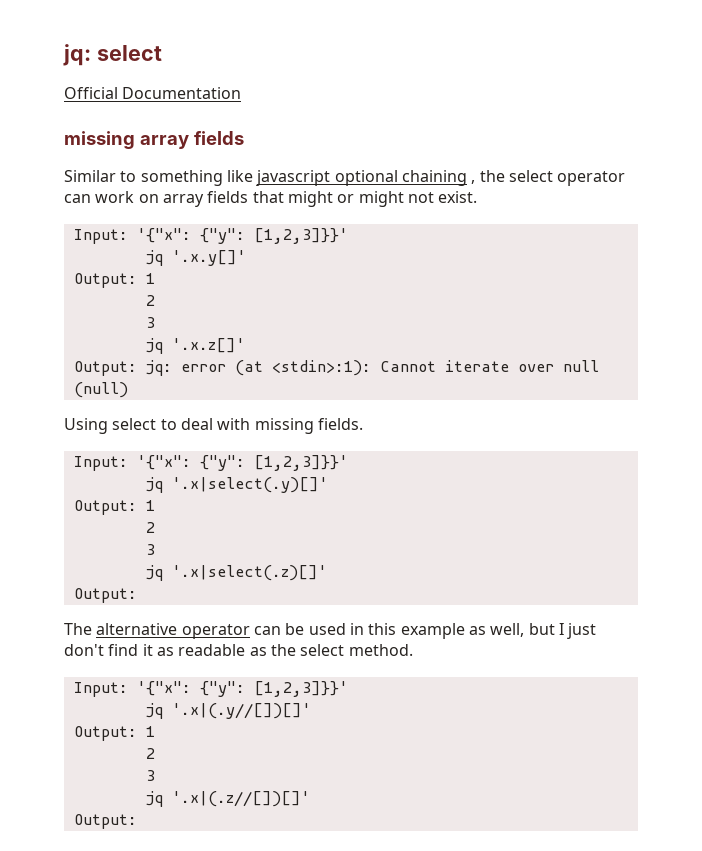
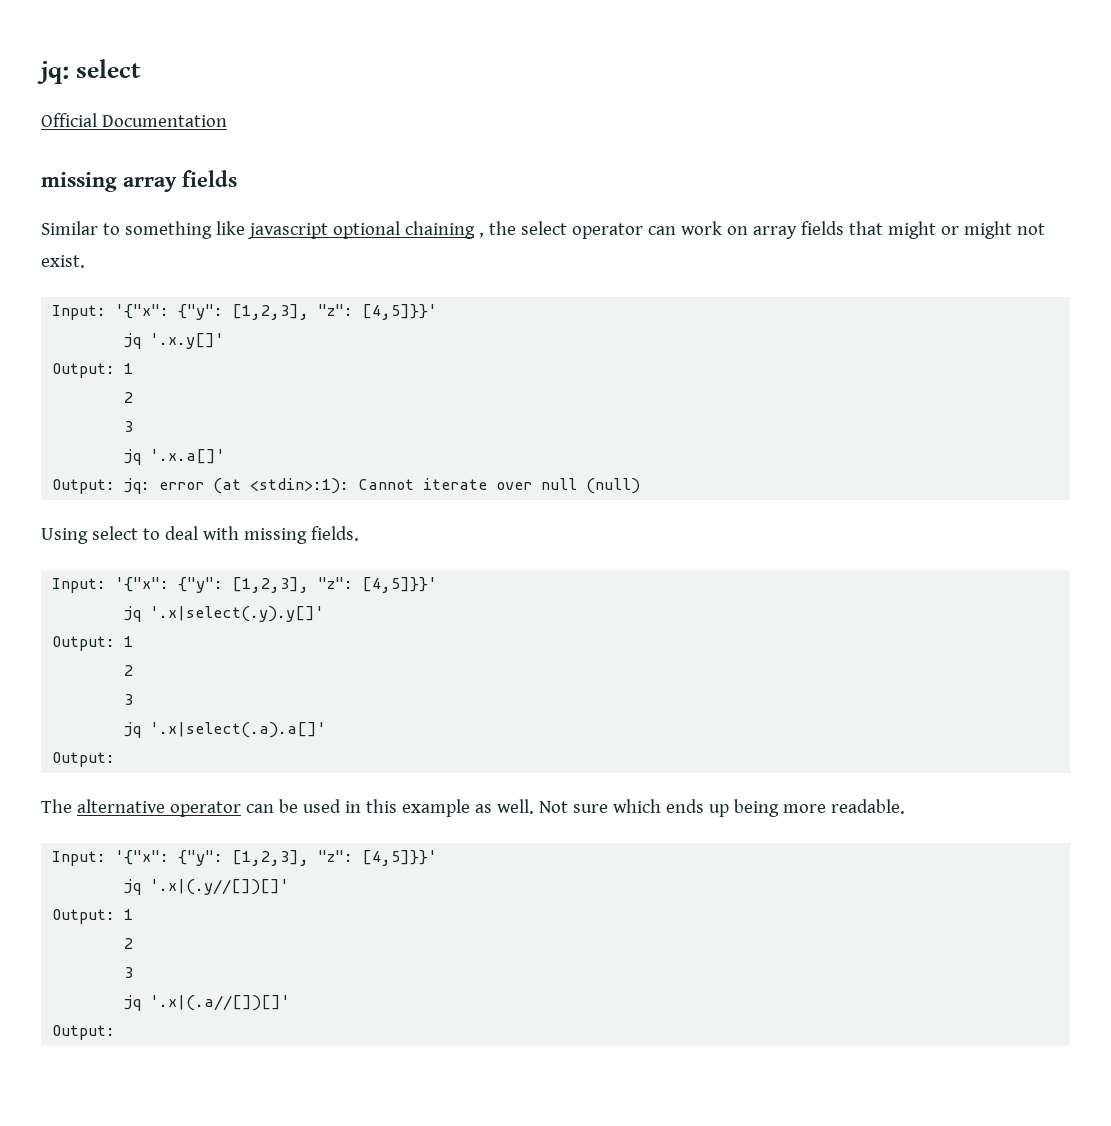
[253,228,348,244] [1,2,3]}}' -> [232,304,438,320] [1,2,3], "z": [4,5]}}'
[171,338,245,353] '.x.z[]' -> [150,449,226,464] '.x.a[]'
[253,455,348,471] [145,477,328,493] [73,500,155,515] [145,522,155,533] [145,544,155,555] [145,565,327,581] [1,2,3]}}' // jq '.x|select(.y)[]' // Output: 1 // 2 // 3 // jq '.x|select(.z)[]' -> [232,577,438,593] [124,606,325,622] [52,636,134,651] [124,665,134,676] [124,694,134,705] [124,722,327,738] [1,2,3], "z": [4,5]}}' // jq '.x|select(.y).y[]' // Output: 1 // 2 // 3 // jq '.x|select(.a).a[]'
[490,623,597,639] [64,644,413,656] [73,681,348,697] well, but I just don't find it as readable as the select method. // Input: '{"x": {"y": [1,2,3]}}' -> [496,799,905,817] [52,850,438,866] well. Not sure which ends up being more readable. // Input: '{"x": {"y": [1,2,3], "z": [4,5]}}'
[171,791,310,807] '.x|(.z//[])[]' -> [150,995,291,1011] '.x|(.a//[])[]'

